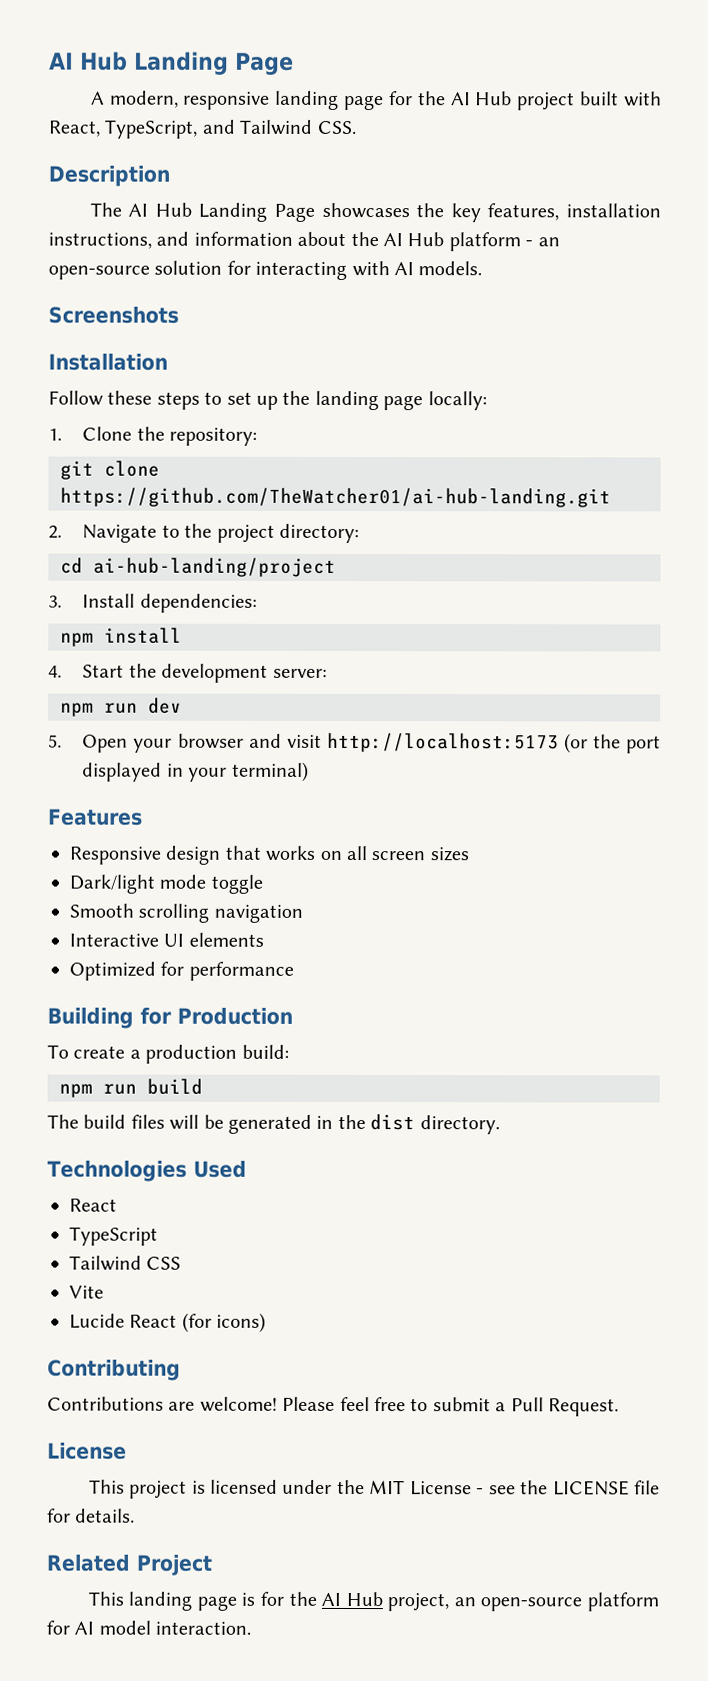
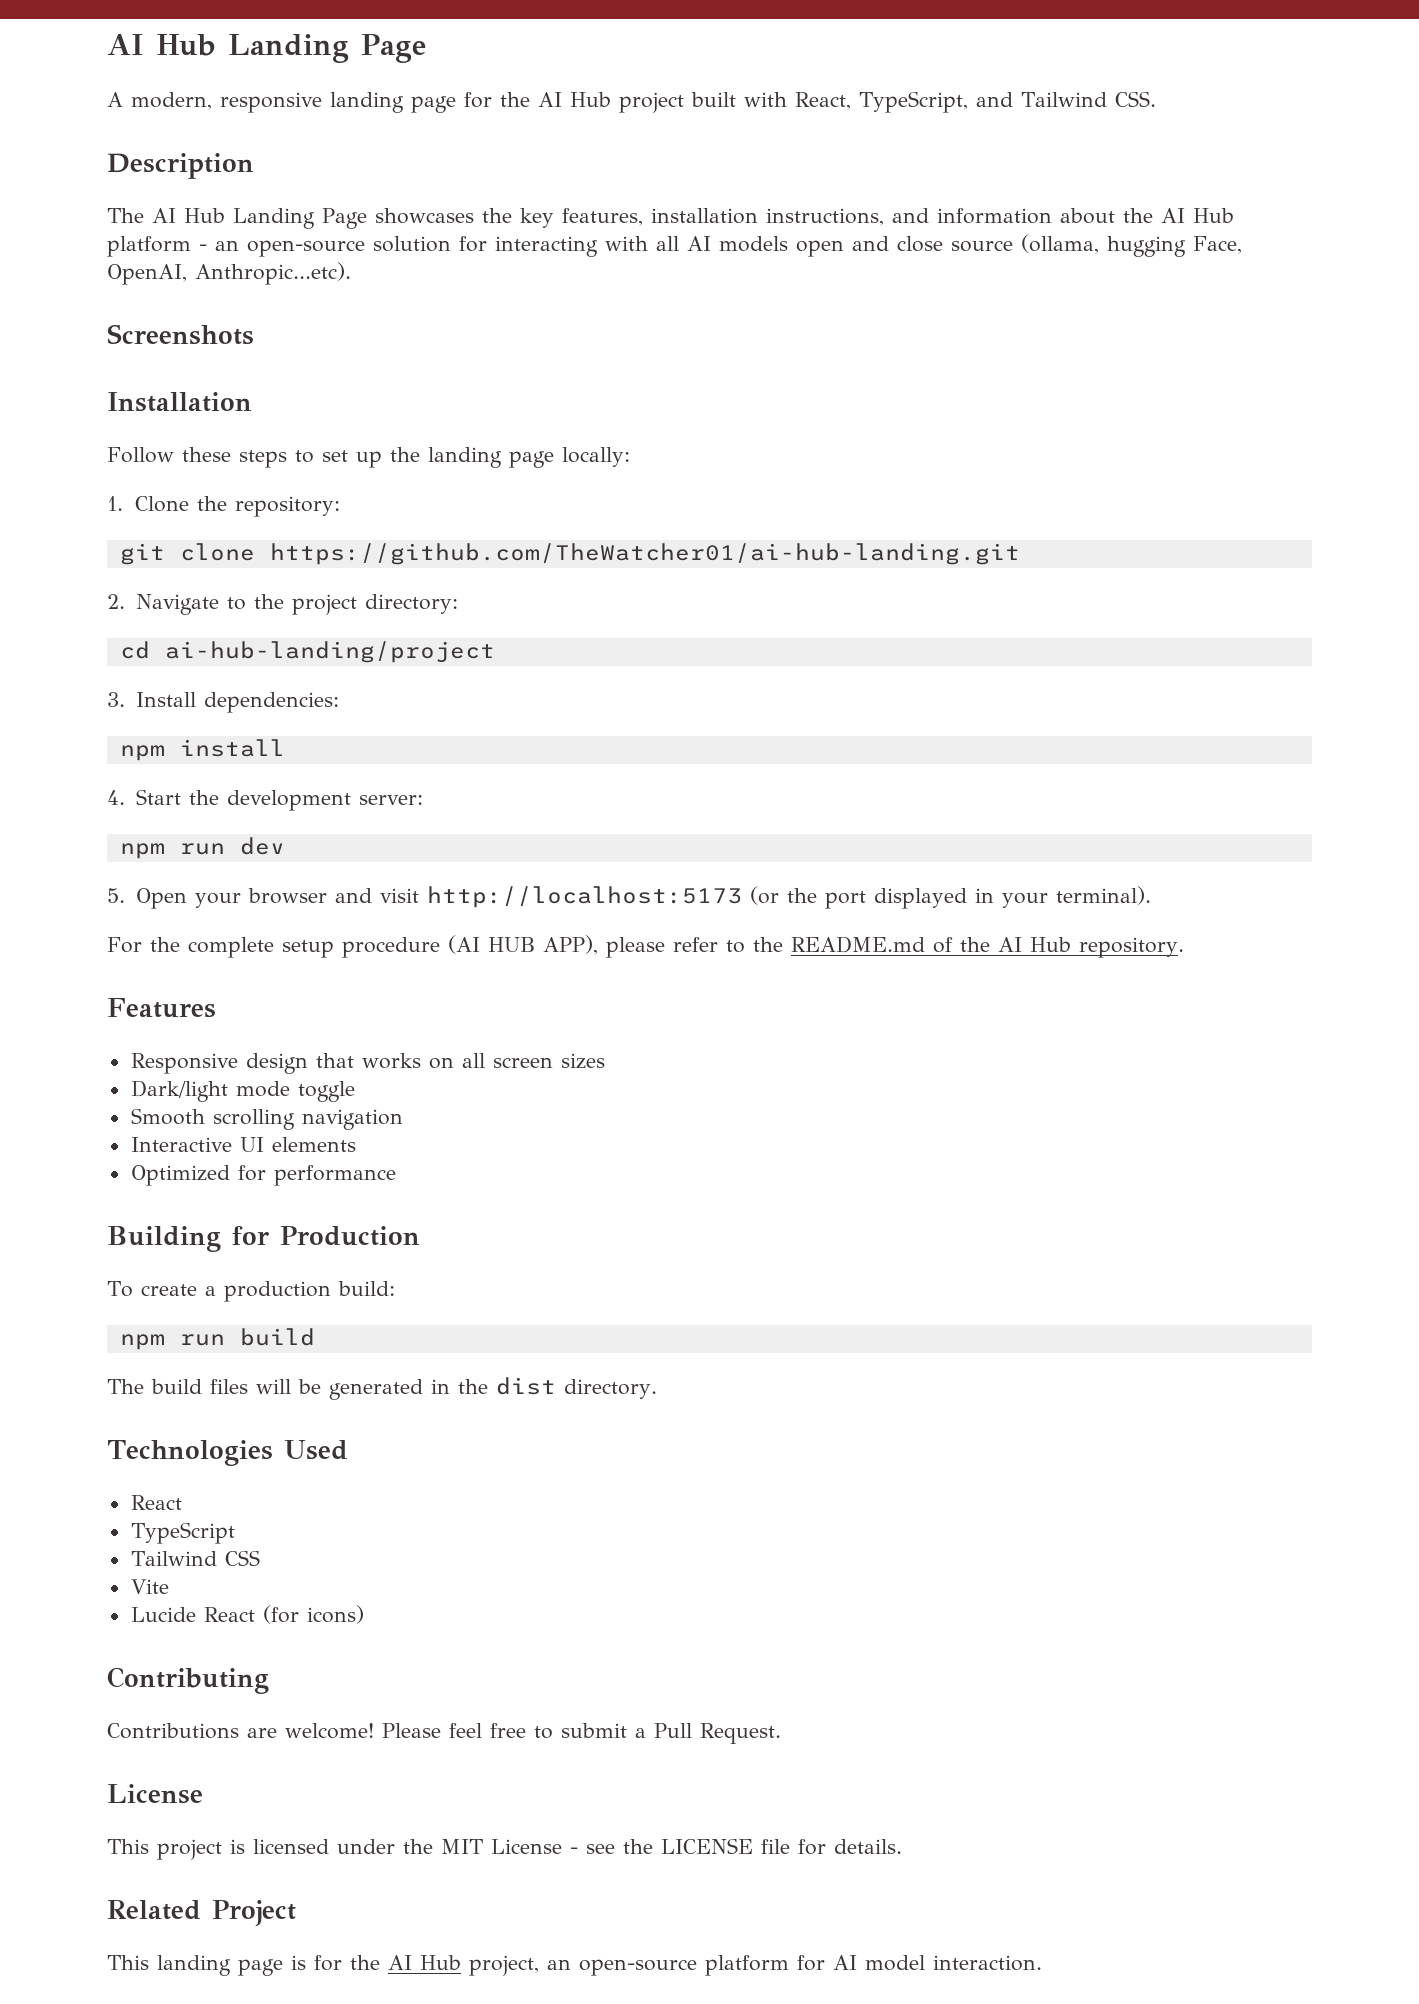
[394,261,483,276] AI models. -> [656,234,1242,257] [107,262,351,285] all AI models open and close source (ollama, hugging Face, OpenAI, Anthropic...etc).
[231,761,309,782] terminal) -> [1055,886,1151,905] [107,935,1184,958] terminal). // For the complete setup procedure (AI HUB APP), please refer to the README.md of the AI Hub repository.

